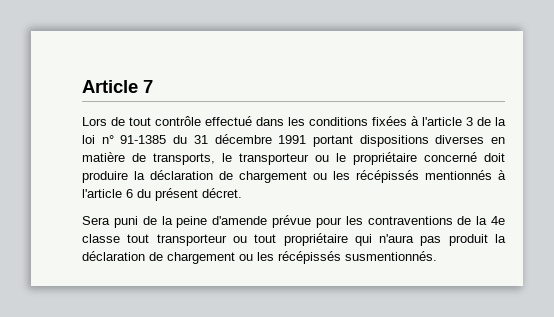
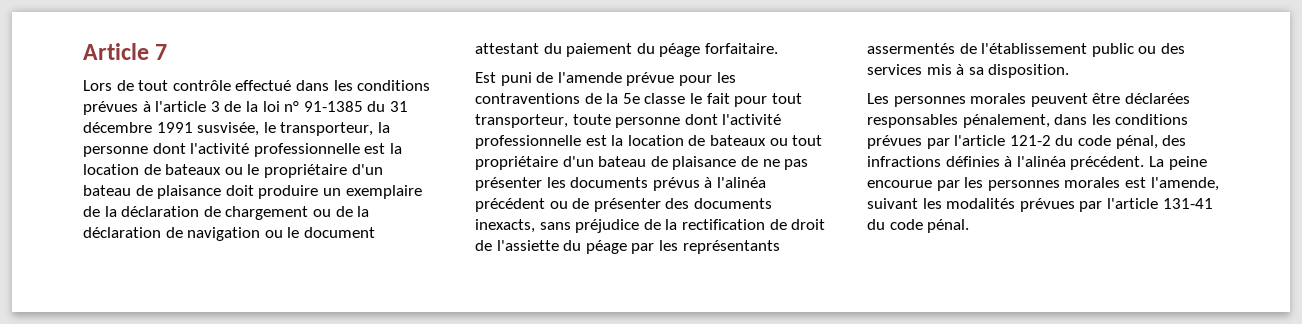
[372,116,407,126] fixées -> [83,101,138,115] prévues
[312,135,505,147] [82,152,505,165] [82,170,506,183] [82,188,242,201] [82,216,268,228] portant dispositions diverses en matière de transports, le transporteur ou le propriétaire concerné doit produire la déclaration de chargement ou les récépissés mentionnés à l'article 6 du présent décret. // Sera puni de la peine d'amende -> [197,122,390,136] [83,143,402,157] [83,164,383,178] [83,185,422,199] [83,206,370,220] [83,227,375,241] [475,43,778,57] [475,72,622,86] susvisée, le transporteur, la personne dont l'activité professionnelle est la location de bateaux ou le propriétaire d'un bateau de plaisance doit produire un exemplaire de la déclaration de chargement ou de la déclaration de navigation ou le document attestant du paiement du péage forfaitaire. // Est puni de l'amende
[490,216,505,225] [82,233,507,246] [82,251,437,264] 4e classe tout transporteur ou tout propriétaire qui n'aura pas produit la déclaration de chargement ou les récépissés susmentionnés. -> [622,93,802,107] [475,114,782,128] [475,135,823,149] [475,156,809,170] [475,177,766,191] [475,198,772,212] [475,219,826,233] [475,240,780,254] [867,43,1185,57] [867,64,1070,78] [867,93,1190,107] [867,114,1189,128] [867,135,1187,149] [867,156,1207,170] [867,177,1219,191] [867,198,1213,212] [867,219,970,233] 5e classe le fait pour tout transporteur, toute personne dont l'activité professionnelle est la location de bateaux ou tout propriétaire d'un bateau de plaisance de ne pas présenter les documents prévus à l'alinéa précédent ou de présenter des documents inexacts, sans préjudice de la rectification de droit de l'assiette du péage par les représentants assermentés de l'établissement public ou des services mis à sa disposition. // Les personnes morales peuvent être déclarées responsables pénalement, dans les conditions prévues par l'article 121-2 du code pénal, des infractions définies à l'alinéa précédent. La peine encourue par les personnes morales est l'amende, suivant les modalités prévues par l'article 131-41 du code pénal.

